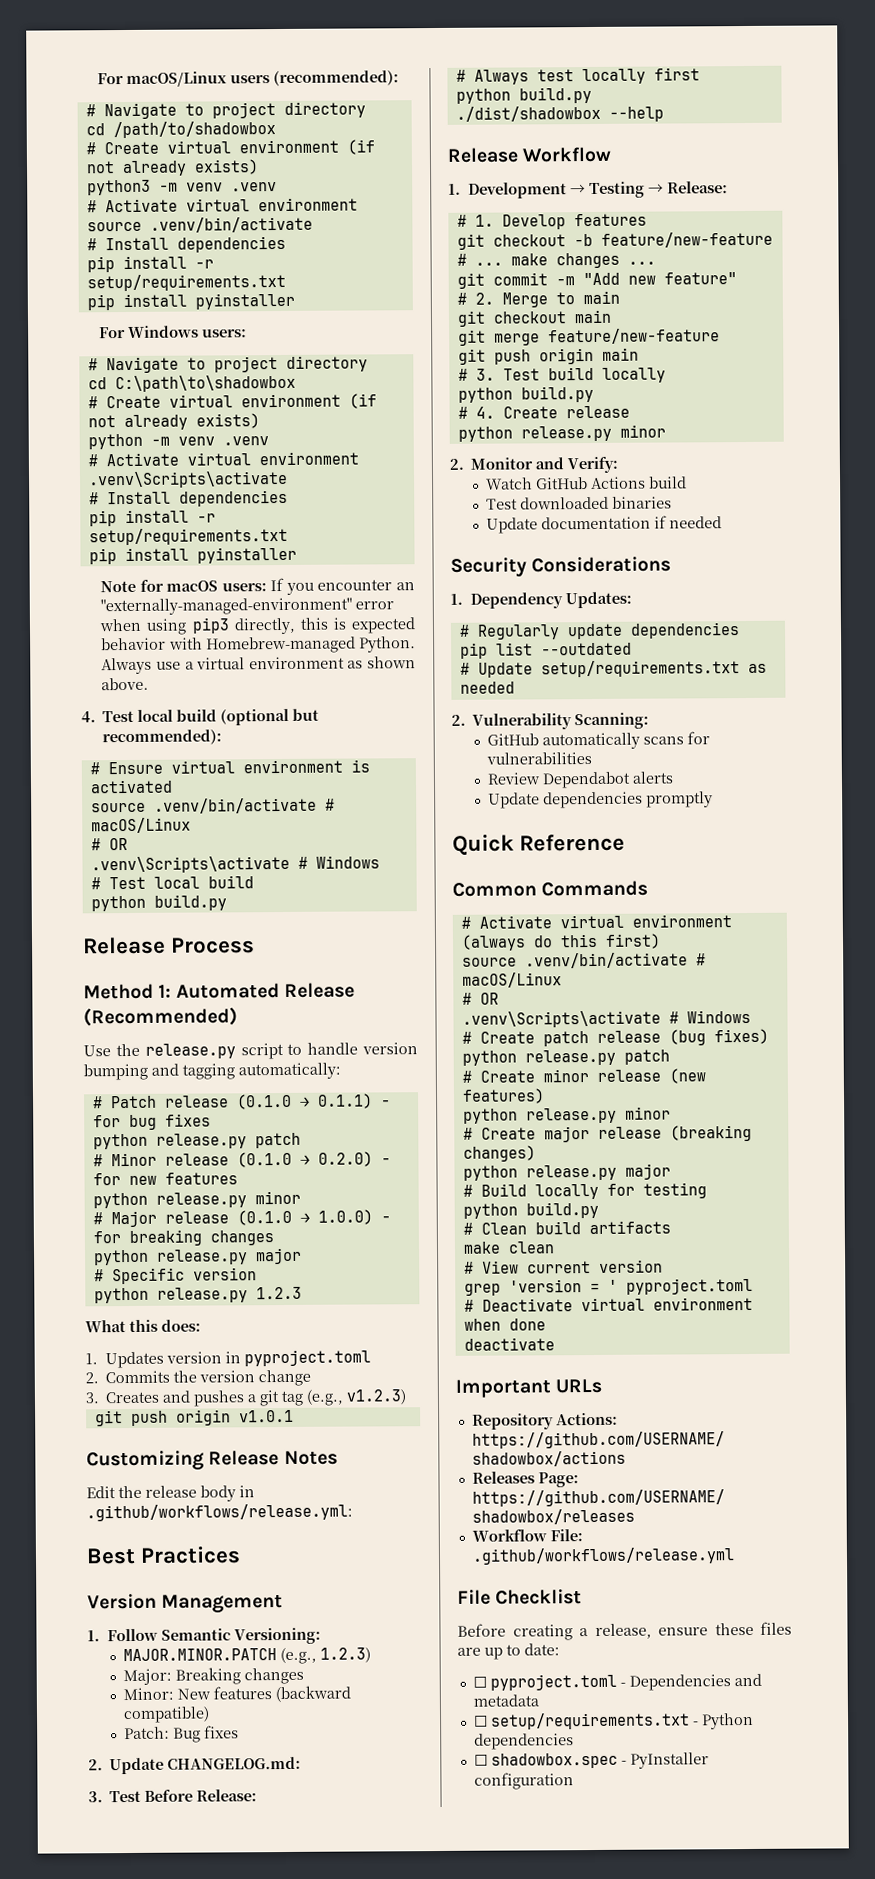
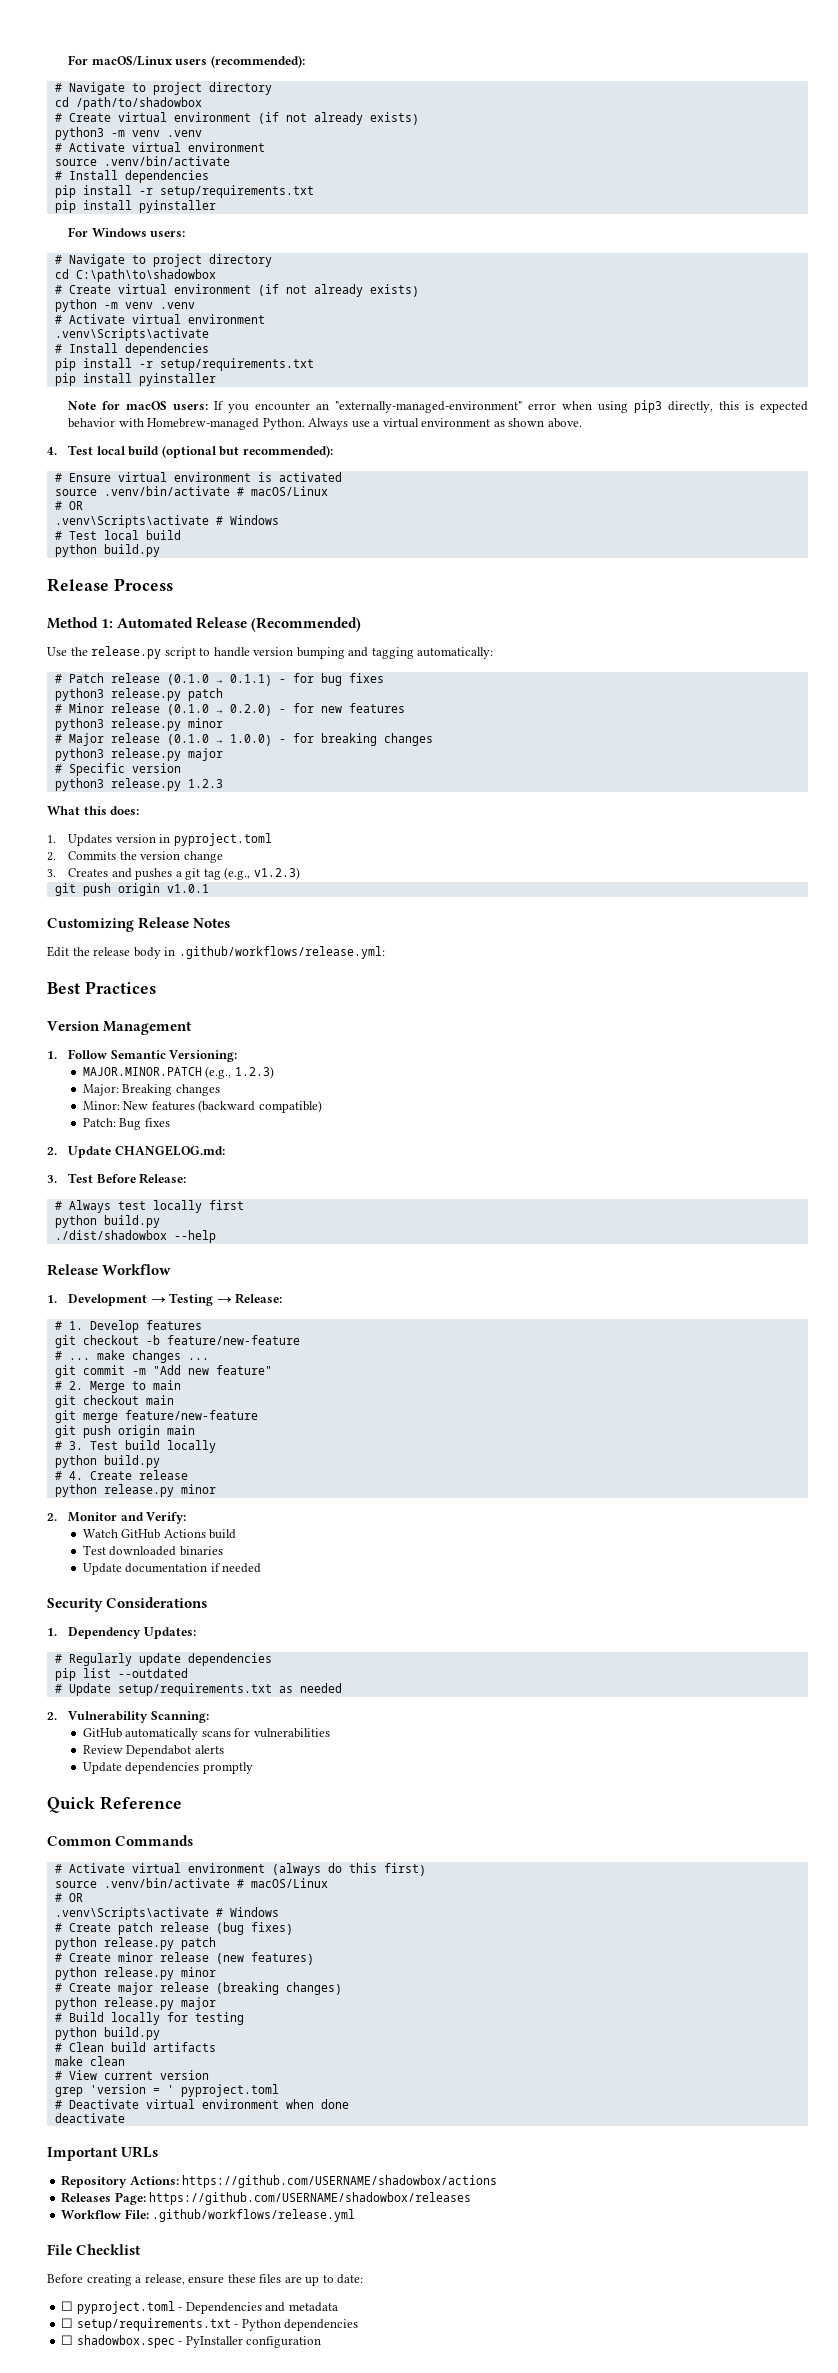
[92,1133,148,1150] python -> [54,688,104,701] python3
[92,1192,148,1209] python -> [54,718,104,731] python3
[92,1249,149,1266] python -> [54,748,104,761] python3
[93,1287,149,1304] python -> [54,778,104,791] python3

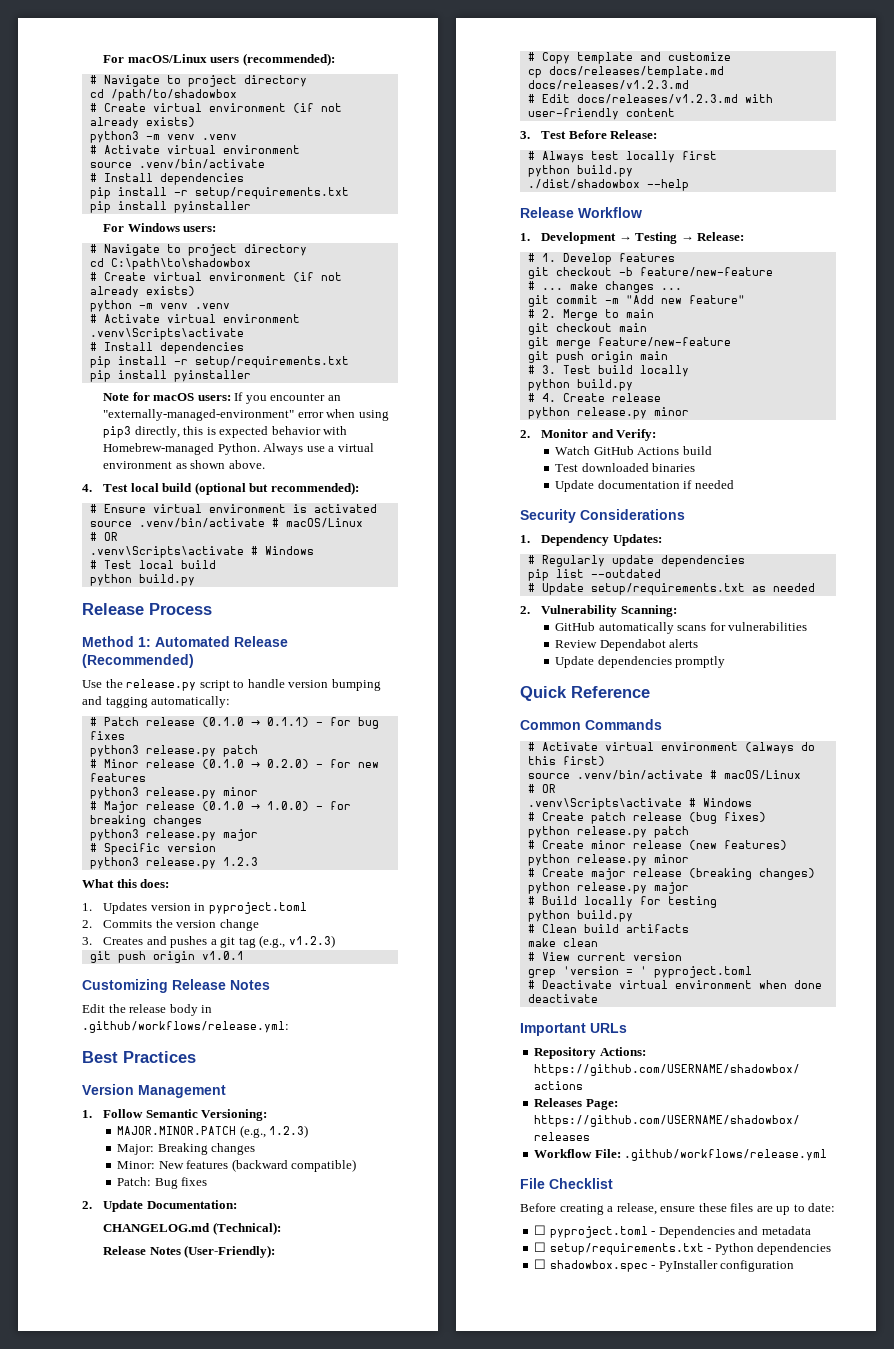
[114,1145,225,1156] CHANGELOG.md: -> [146,1200,237,1209] [103,1222,281,1235] [103,1245,276,1258] [527,52,731,64] [527,66,724,78] [527,80,689,90] [527,94,773,104] [527,108,675,120] Documentation: // CHANGELOG.md (Technical): // Release Notes (User-Friendly): // # Copy template and customize // cp docs/releases/template.md docs/releases/v1.2.3.md // # Edit docs/releases/v1.2.3.md with user-friendly content

